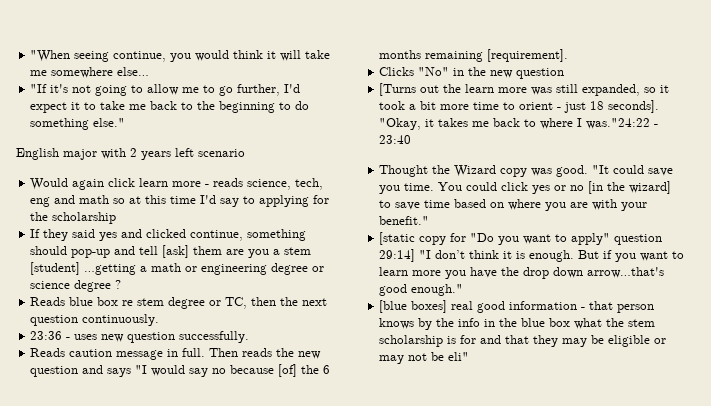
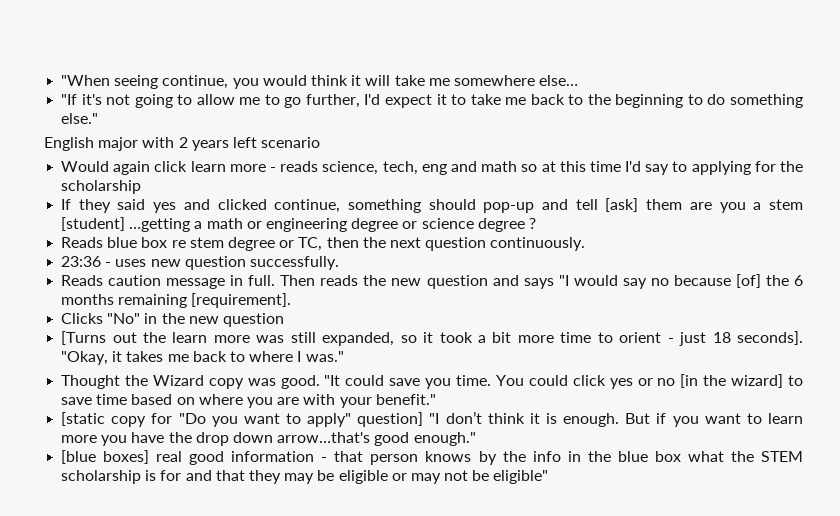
[586,118,659,129] [379,135,412,144] was."24:22 - 23:40 -> [305,351,344,362] was."
[614,234,663,245] [379,249,416,262] question 29:14] -> [357,412,424,427] question]
[628,319,656,327] stem -> [761,451,804,462] STEM
[448,352,470,361] eli" -> [493,470,549,484] eligible"

